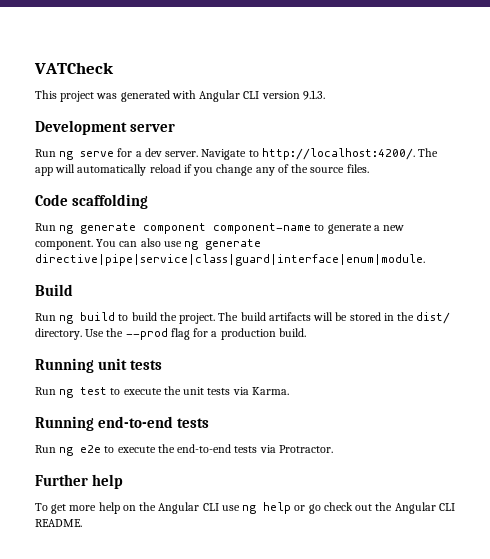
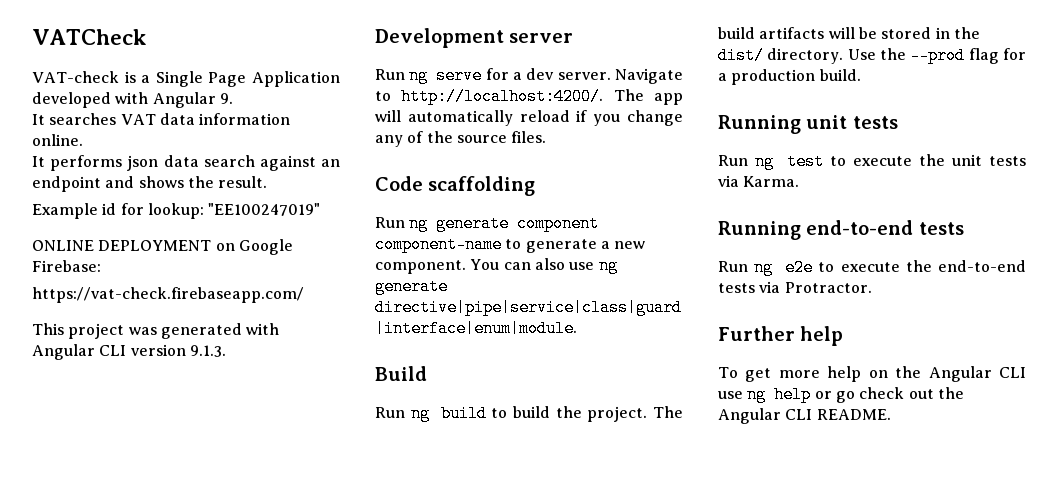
(114, 68) none -> [32,71,340,87] [32,92,233,108] [32,113,291,125] [32,134,83,146] [32,155,340,171] [32,176,268,192] [32,203,321,219] [32,239,293,255] [32,260,101,272] [32,287,304,303] // VAT-check is a Single Page Application developed with Angular 9. // It searches VAT data information online. // It performs json data search against an endpoint and shows the result. // Example id for lookup: "EE100247019" // ONLINE DEPLOYMENT on Google Firebase: // https://vat-check.firebaseapp.com/

